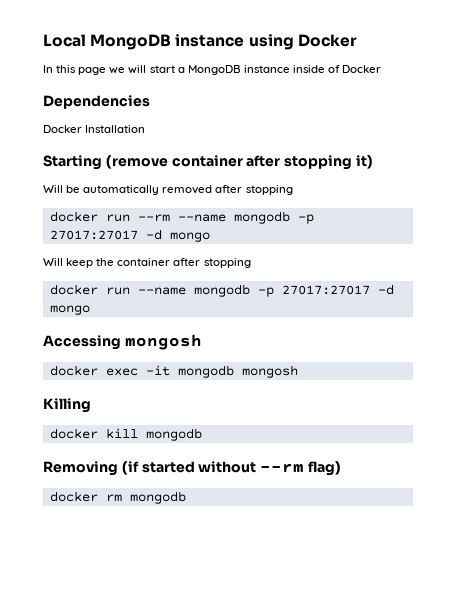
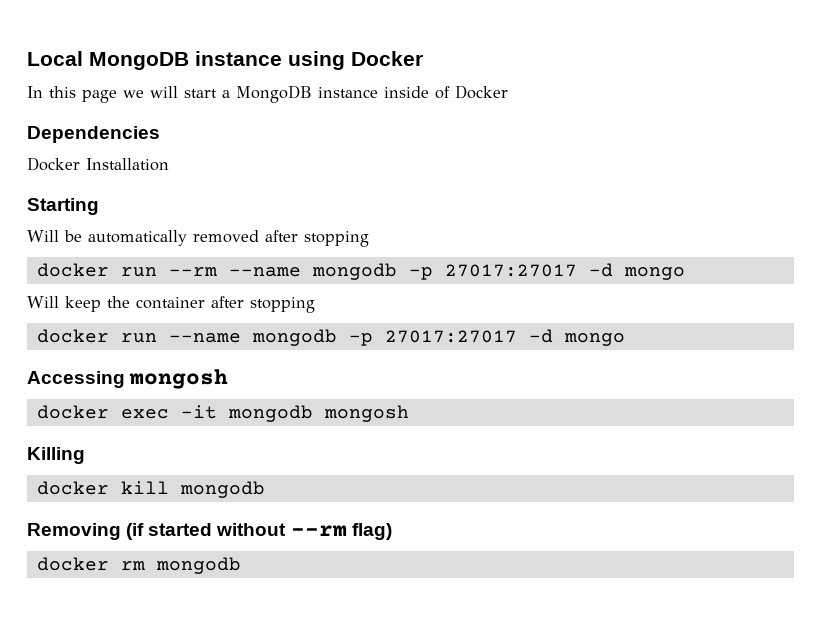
[105,155,373,170] (remove container after stopping it) -> (99, 206) none

